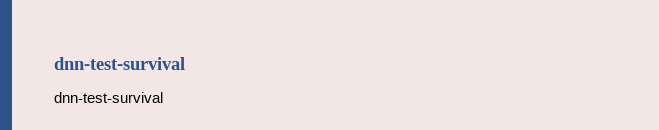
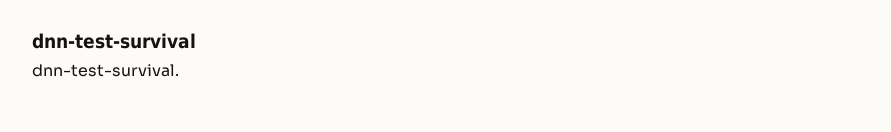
[54,92,163,103] dnn-test-survival -> [32,64,179,77] dnn-test-survival.

